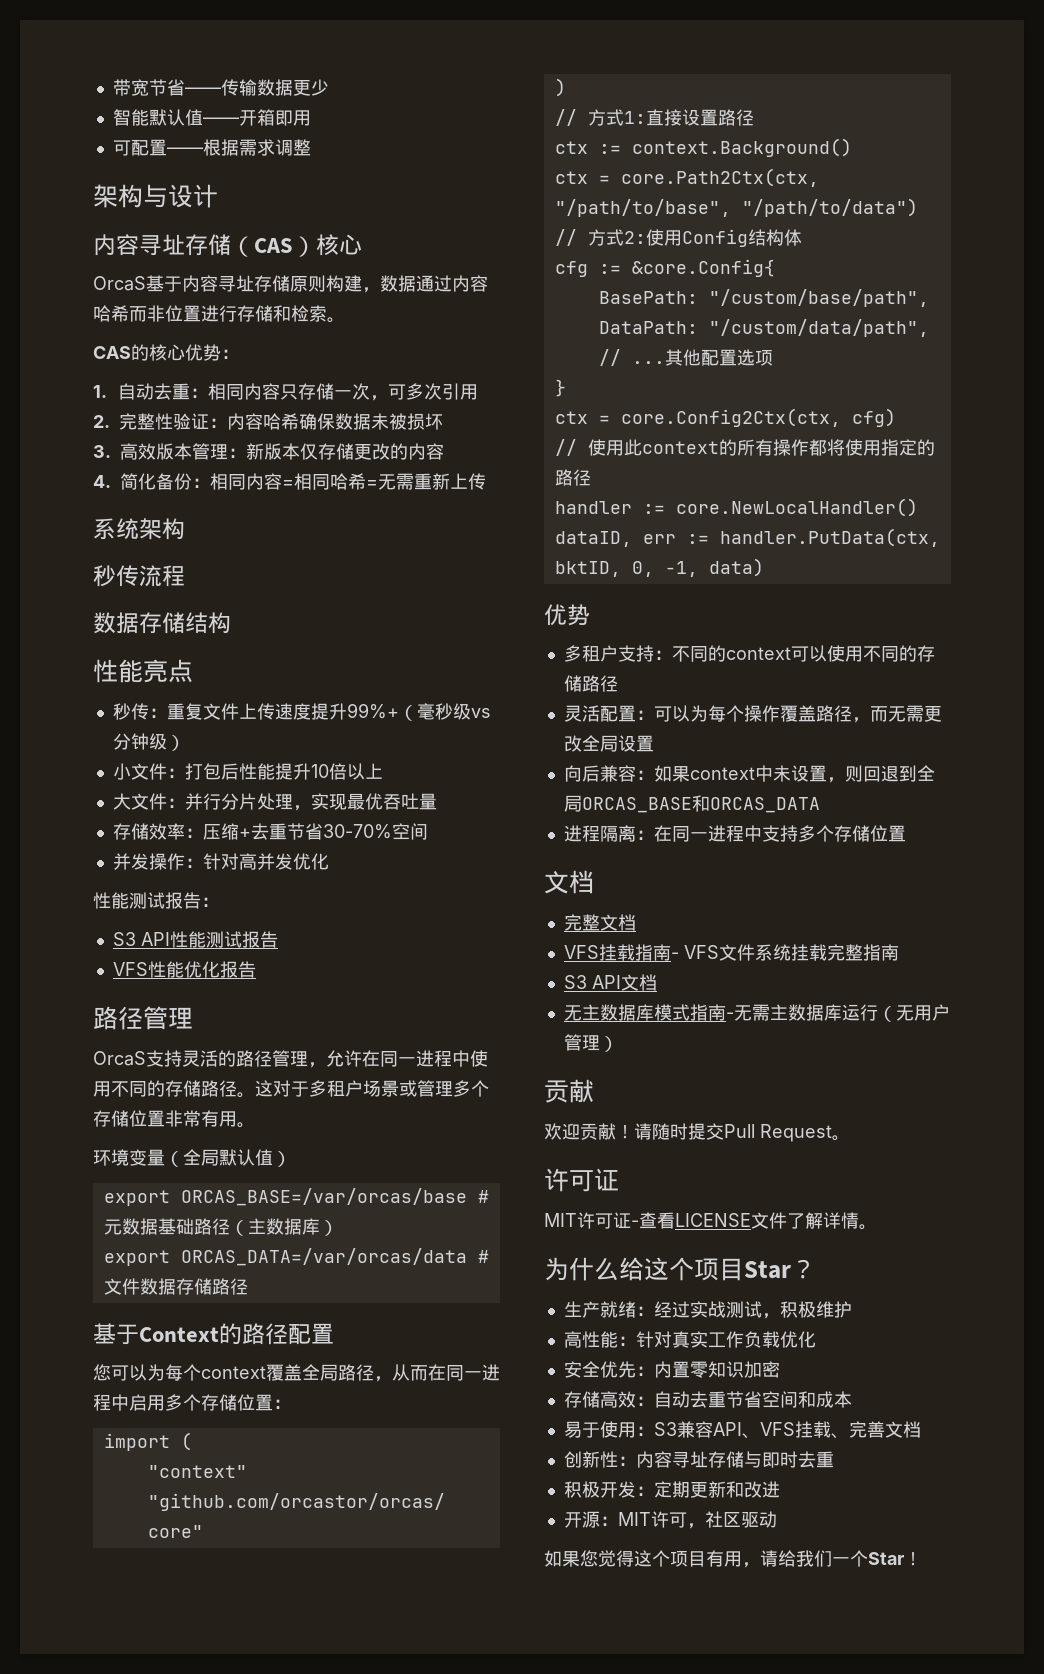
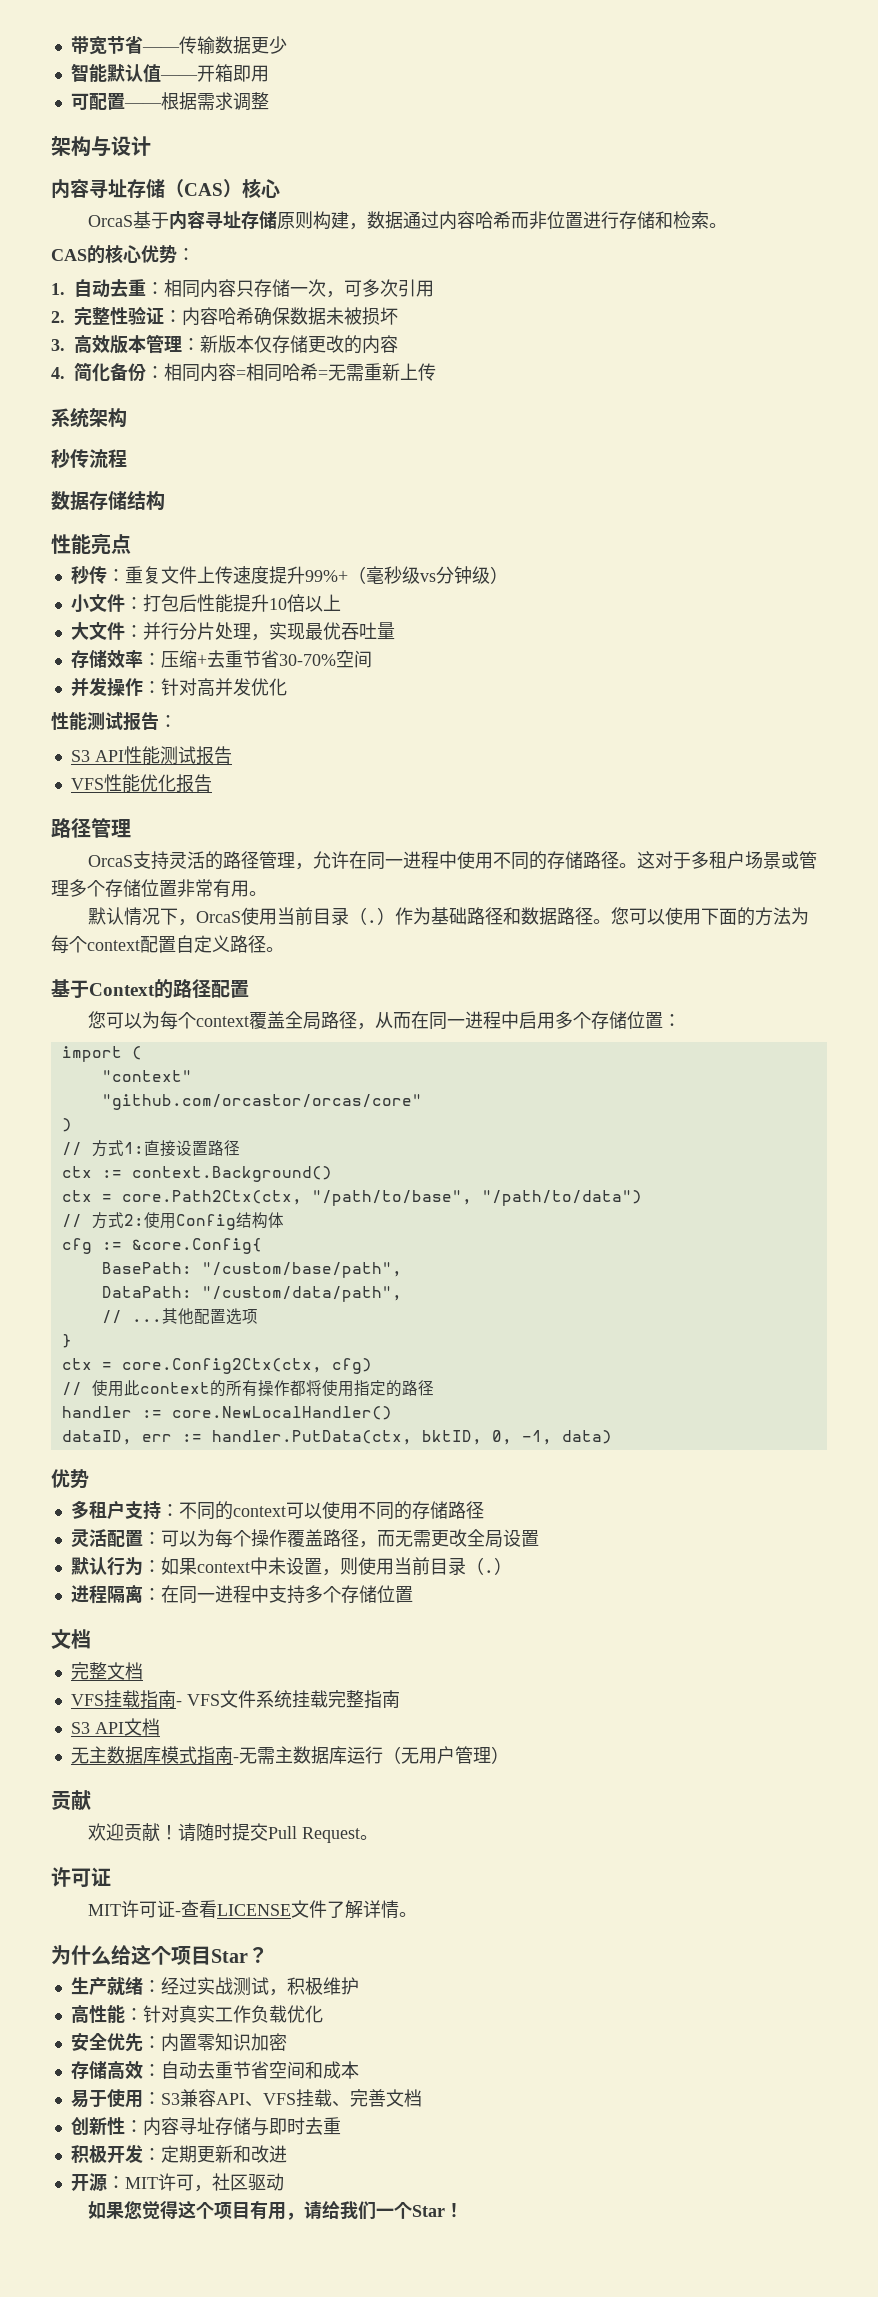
[93,1149,291,1167] [103,1188,489,1206] [103,1218,338,1236] [103,1248,489,1266] [103,1278,248,1295] 环境变量（全局默认值） // export ORCAS_BASE=/var/orcas/base #元数据基础路径（主数据库） // export ORCAS_DATA=/var/orcas/data #文件数据存储路径 -> [88,907,810,926] [51,935,284,954] 默认情况下，OrcaS使用当前目录（.）作为基础路径和数据路径。您可以使用下面的方法为每个context配置自定义路径。
[563,765,636,782] 向后兼容 -> [70,1557,143,1576] 默认行为
[862,765,935,782] [563,795,820,813] 回退到全局ORCAS_BASE和ORCAS_DATA -> [357,1557,512,1575] 使用当前目录（.）

